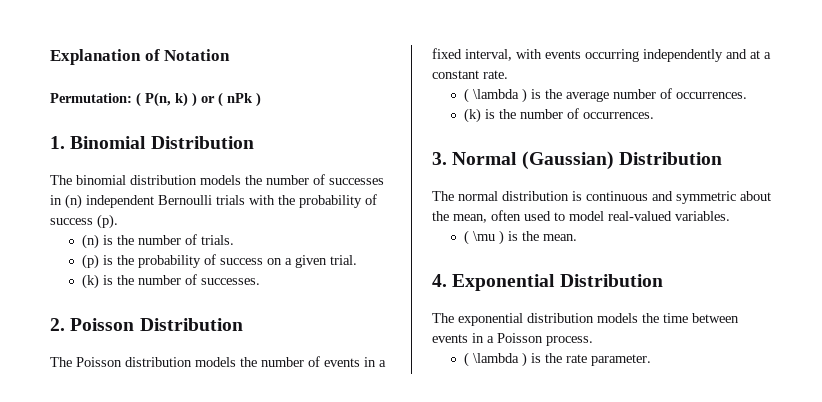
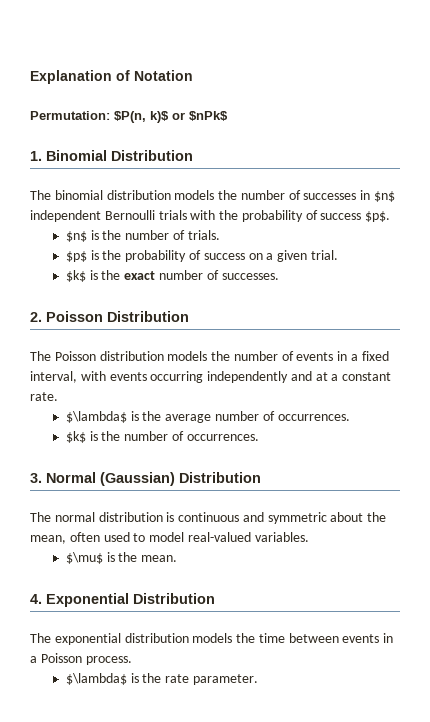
[136,92,261,107] ( P(n, k) ) or ( nPk ) -> [114,111,228,123] $P(n, k)$ or $nPk$
[65,194,82,209] (n) -> [374,191,396,202] $n$
[97,214,118,229] [82,234,100,249] (p). // (n) -> [365,211,391,222] [65,231,87,242] $p$. // $n$
[82,254,100,269] (p) -> [65,251,87,262] $p$
[82,274,135,289] (k) is the -> [65,270,156,282] $k$ is the exact
[464,88,528,103] ( \lambda ) -> [65,411,127,423] $\lambda$
[464,108,482,123] (k) -> [65,431,86,443] $k$
[464,230,505,245] ( \mu ) -> [65,552,103,564] $\mu$
[464,352,528,367] ( \lambda ) -> [65,673,127,685] $\lambda$

